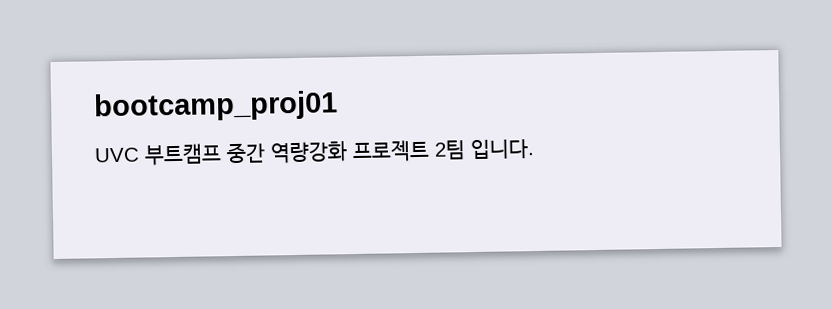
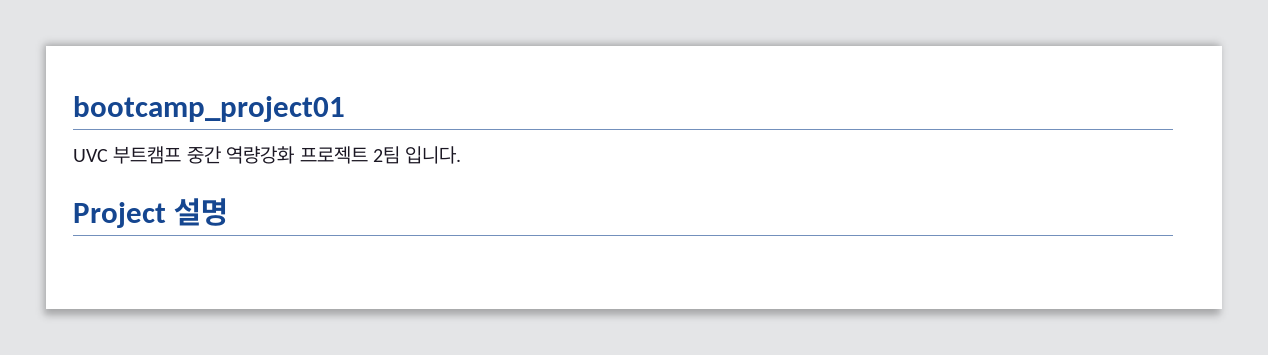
[93,90,338,123] bootcamp_proj01 -> [73,96,345,122] bootcamp_project01
(535, 149) none -> [73,198,229,228] // Project 설명

